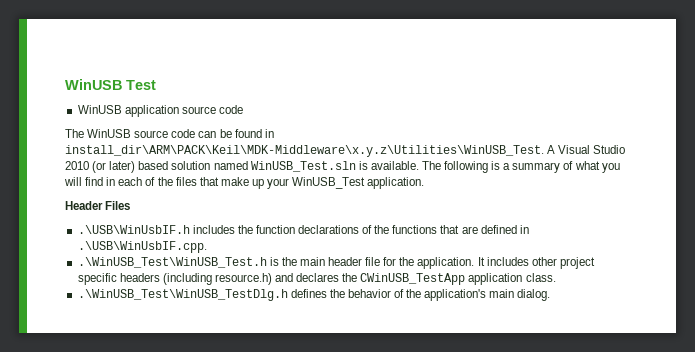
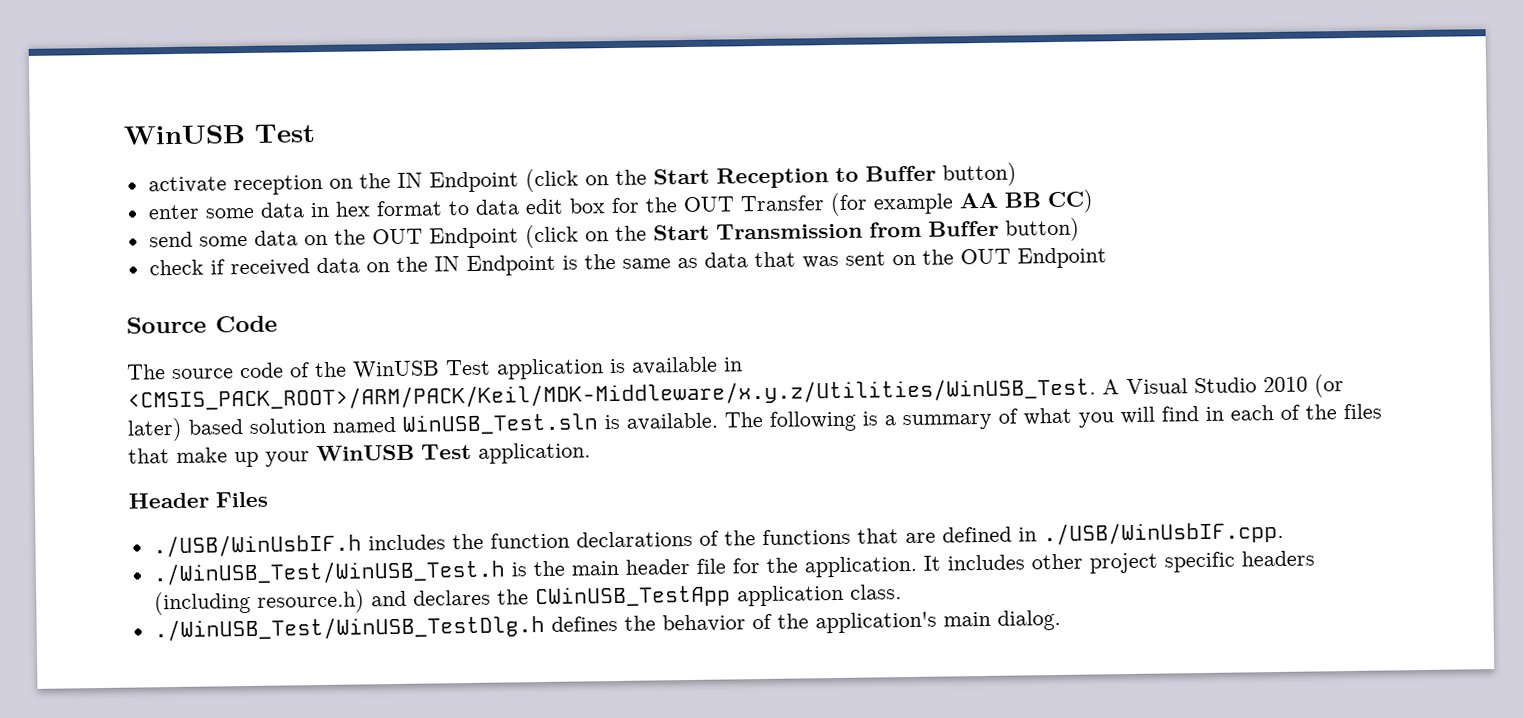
[77,105,243,117] [65,129,274,138] [65,145,544,157] WinUSB application source code // The WinUSB source code can be found in install_dir\ARM\PACK\Keil\MDK-Middleware\x.y.z\Utilities\WinUSB_Test. -> [147,162,1017,196] [147,189,1094,220] [148,217,1080,249] [148,247,1107,277] [126,315,278,334] [127,356,743,380] [127,377,1096,412] activate reception on the IN Endpoint (click on the Start Reception to Buffer button) // enter some data in hex format to data edit box for the OUT Transfer (for example AA BB CC) // send some data on the OUT Endpoint (click on the Start Transmission from Buffer button) // check if received data on the IN Endpoint is the same as data that was sent on the OUT Endpoint // Source Code // The source code of the WinUSB Test application is available in <CMSIS_PACK_ROOT>/ARM/PACK/Keil/MDK-Middleware/x.y.z/Utilities/WinUSB_Test.
[292,177,366,189] WinUSB_Test -> [316,443,472,462] WinUSB Test
[77,225,190,234] .\USB\WinUsbIF.h -> [152,533,362,558] ./USB/WinUsbIF.h
[77,241,207,253] [77,257,267,268] .\USB\WinUsbIF.cpp. // .\WinUSB_Test\WinUSB_Test.h -> [1042,520,1284,546] [152,559,505,586] ./USB/WinUsbIF.cpp. // ./WinUSB_Test/WinUSB_Test.h
[77,289,288,301] .\WinUSB_Test\WinUSB_TestDlg.h -> [153,614,545,642] ./WinUSB_Test/WinUSB_TestDlg.h

